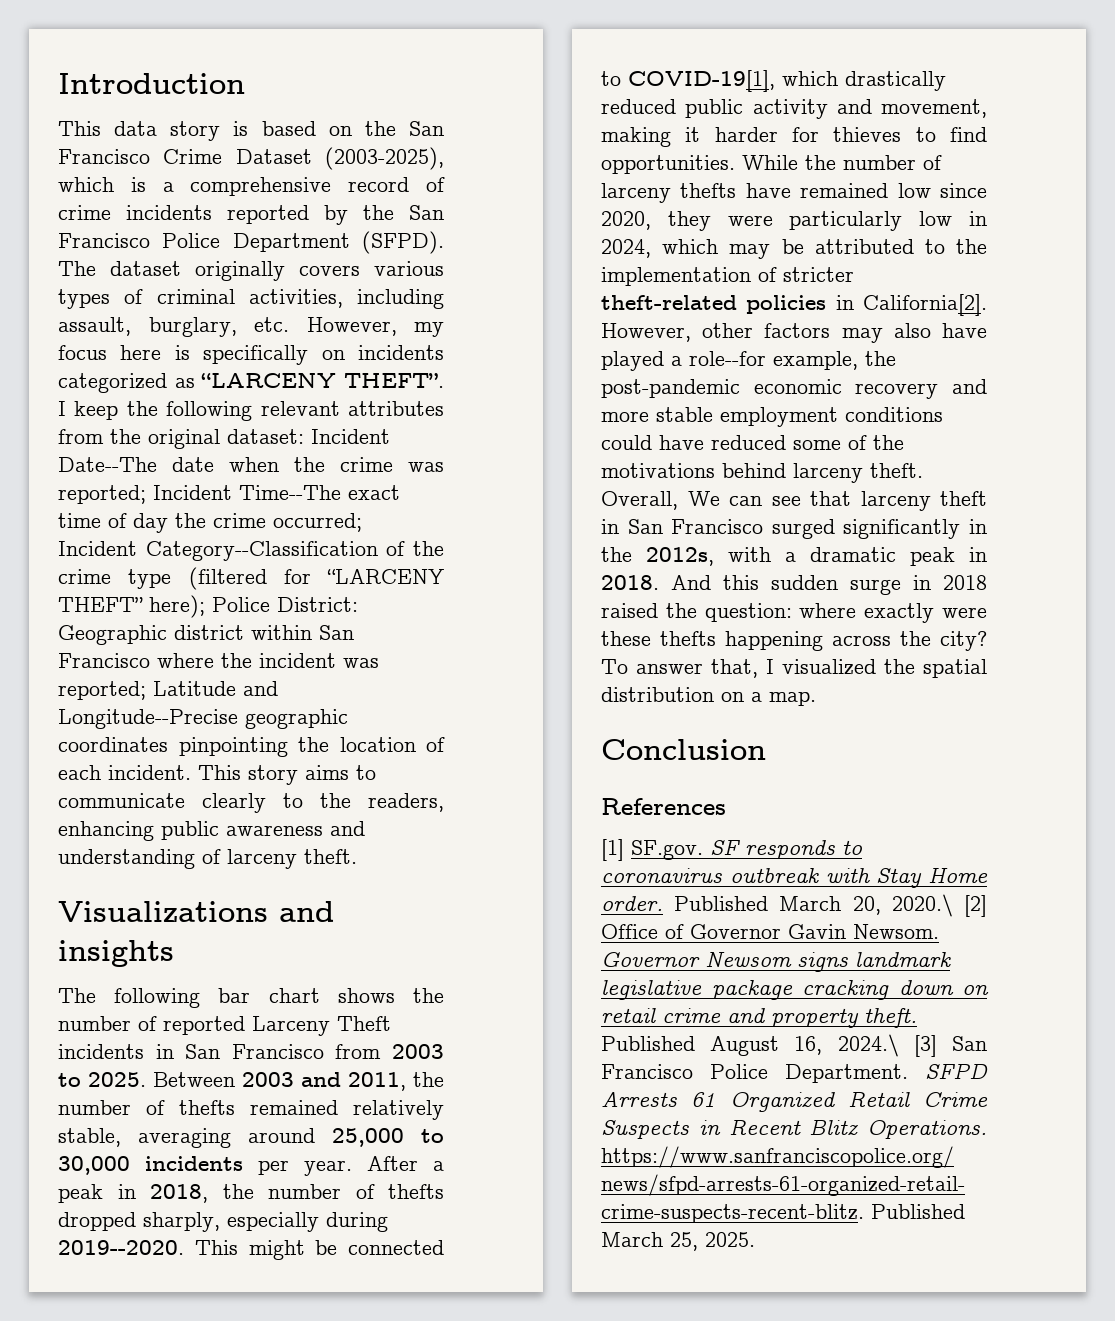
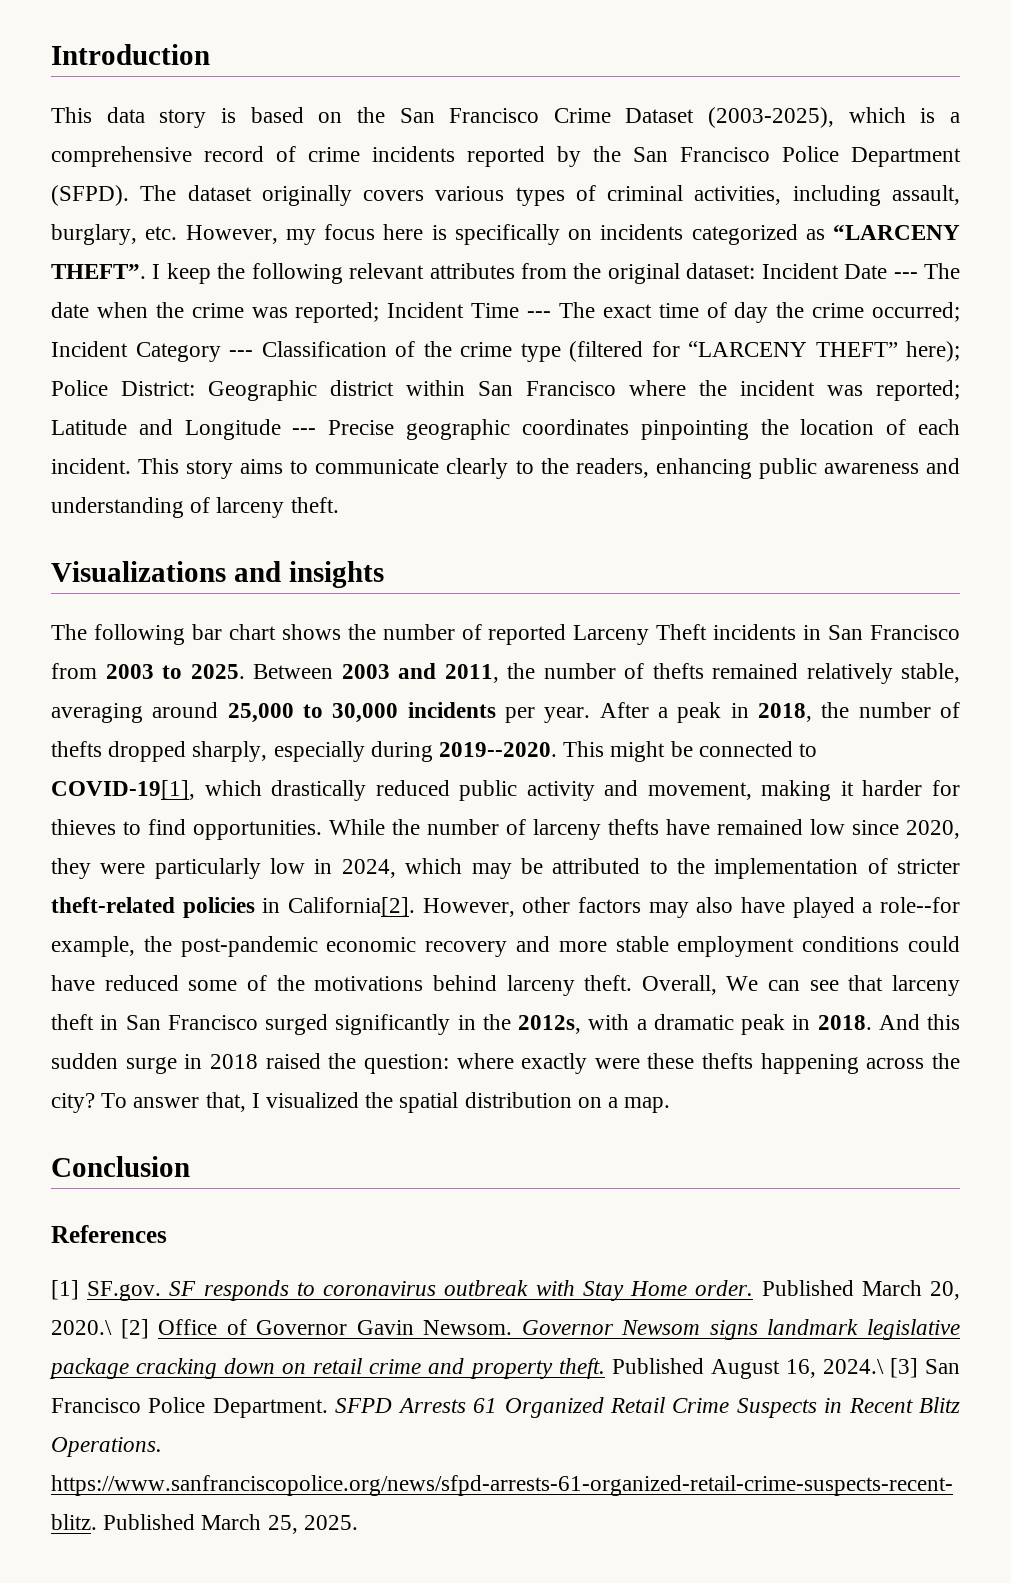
[58,457,157,472] Date--The -> [844,263,961,279] Date --- The
[239,485,341,500] Time--The -> [471,302,595,318] Time --- The
[145,541,378,561] Category--Classification -> [135,341,387,362] Category --- Classification
[58,709,238,729] Longitude--Precise -> [184,419,395,440] Longitude --- Precise

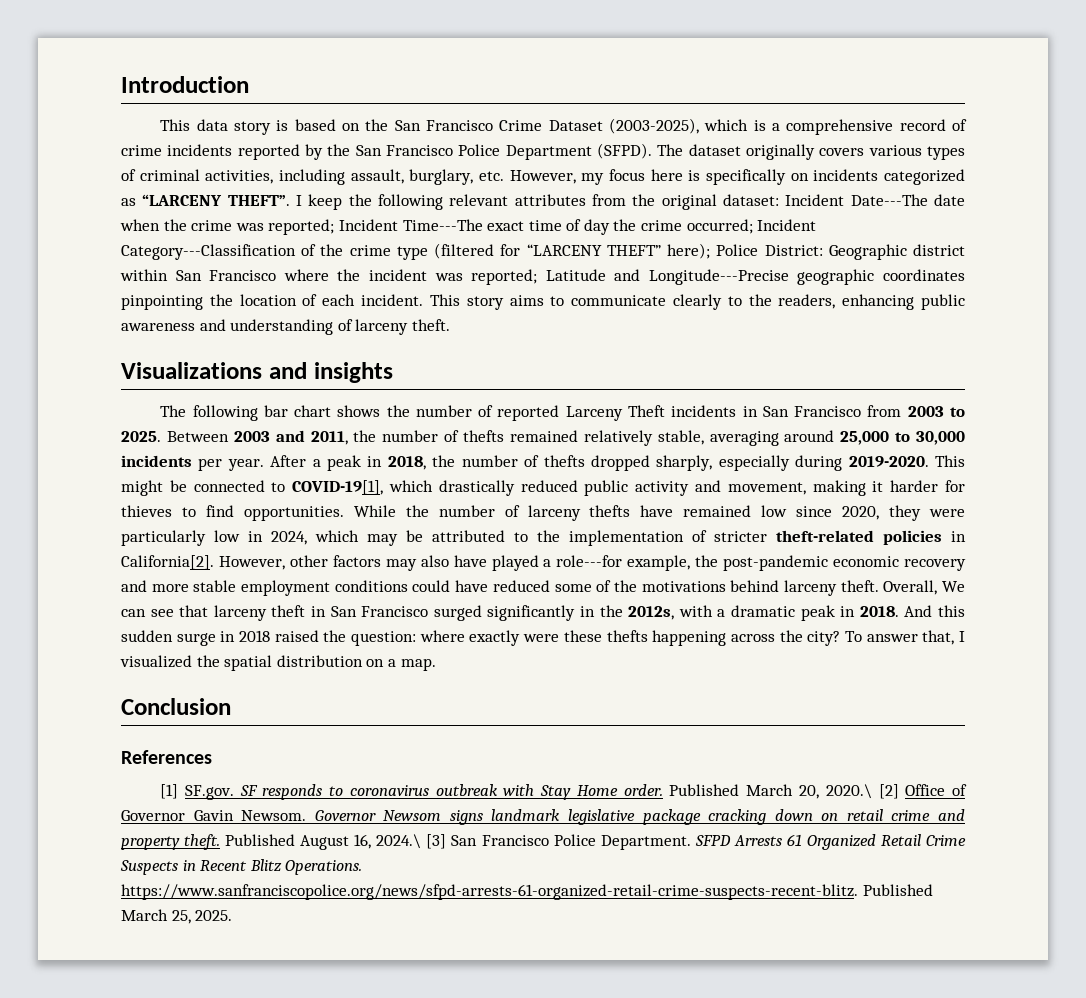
[844,263,961,279] Date --- The -> [850,194,928,206] Date---The
[471,302,595,318] Time --- The -> [402,219,483,231] Time---The
[135,341,387,362] Category --- Classification -> [121,244,296,260] Category---Classification
[184,419,395,440] Longitude --- Precise -> [648,269,789,285] Longitude---Precise
[439,742,558,757] 2019--2020. -> [848,456,929,467] 2019-2020.
[879,897,960,913] role--for -> [556,555,623,567] role---for

